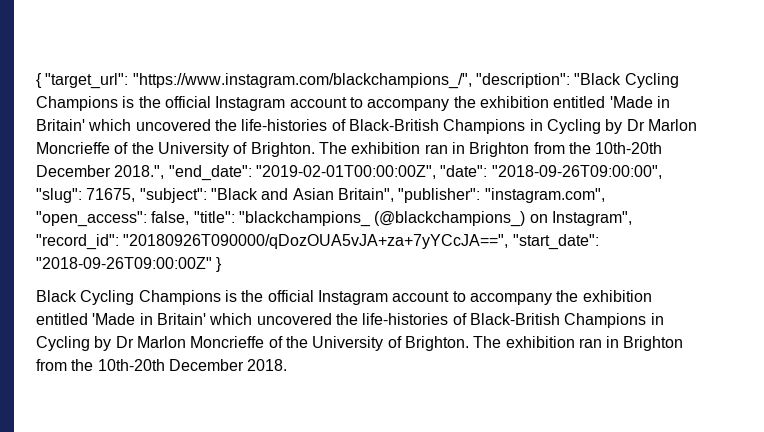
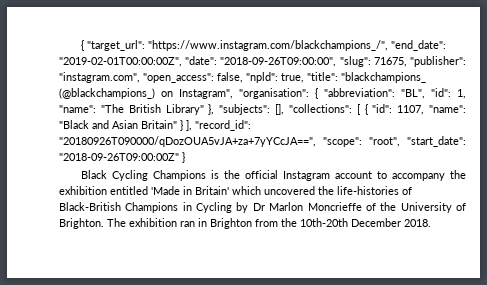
[475,73,679,88] [36,96,670,111] [36,119,697,134] [36,142,663,157] [36,165,165,179] "description": "Black Cycling Champions is the official Instagram account to accompany the exhibition entitled 'Made in Britain' which uncovered the life-histories of Black-British Champions in Cycling by Dr Marlon Moncrieffe of the University of Brighton. The exhibition ran in Brighton from the 10th-20th December 2018.", -> (389, 45) none
[139,188,394,203] "subject": "Black and Asian Britain", -> (407, 62) none
(190, 218) none -> [246,72,304,83] "npld": true,
[36,234,509,250] "record_id": "20180926T090000/qDozOUA5vJA+za+7yYCcJA==", -> [239,88,466,99] [59,104,466,115] [59,120,251,131] [59,136,400,147] "organisation": { "abbreviation": "BL", "id": 1, "name": "The British Library" }, "subjects": [], "collections": [ { "id": 1107, "name": "Black and Asian Britain" } ], "record_id": "20180926T090000/qDozOUA5vJA+za+7yYCcJA==", "scope": "root",

